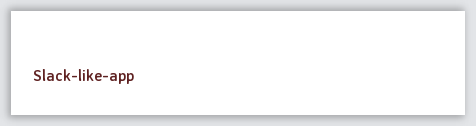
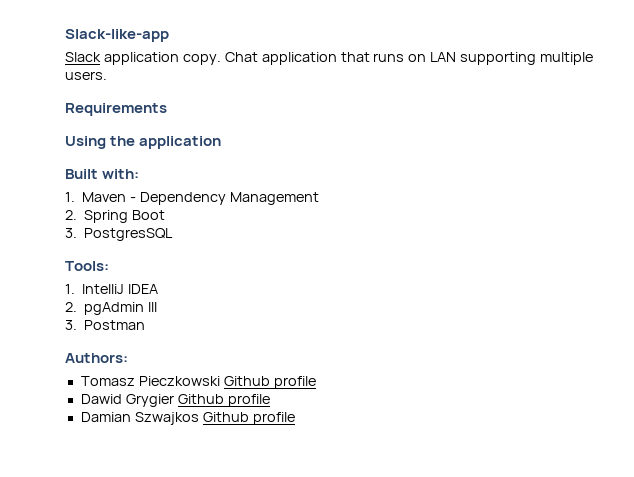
(134, 76) none -> [65,52,594,65] [65,71,107,80] [65,103,167,116] [65,136,222,149] [65,169,140,179] [65,192,319,205] [65,210,166,223] [65,228,174,241] [65,261,109,271] [65,284,159,294] [65,302,158,315] [65,320,146,330] [65,353,128,363] [80,376,316,389] [80,394,270,407] [80,412,295,425] // Slack application copy. Chat application that runs on LAN supporting multiple users. // Requirements // Using the application // Built with: // 1. Maven - Dependency Management // 2. Spring Boot // 3. PostgresSQL // Tools: // 1. IntelliJ IDEA // 2. pgAdmin III // 3. Postman // Authors: // Tomasz Pieczkowski Github profile // Dawid Grygier Github profile // Damian Szwajkos Github profile

